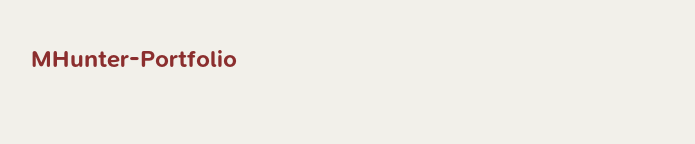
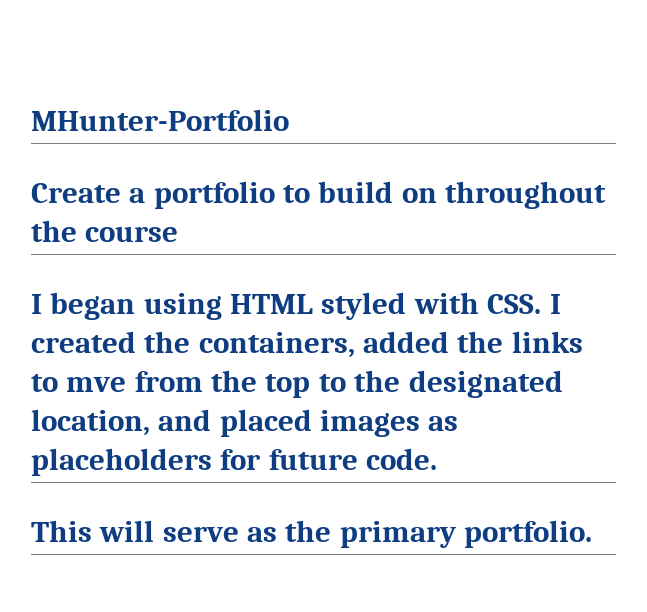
(237, 59) none -> [31,181,607,209] [31,220,179,242] [31,292,561,320] [31,331,583,358] [31,370,563,398] [31,409,459,437] [31,448,438,476] [31,520,593,548] // Create a portfolio to build on throughout the course // I began using HTML styled with CSS. I created the containers, added the links to mve from the top to the designated location, and placed images as placeholders for future code. // This will serve as the primary portfolio.

